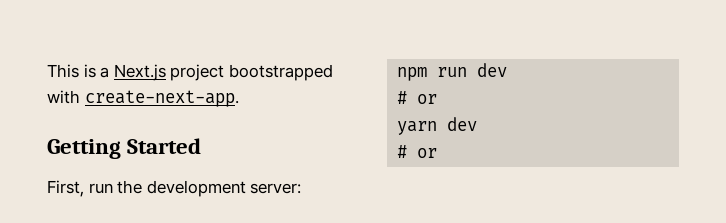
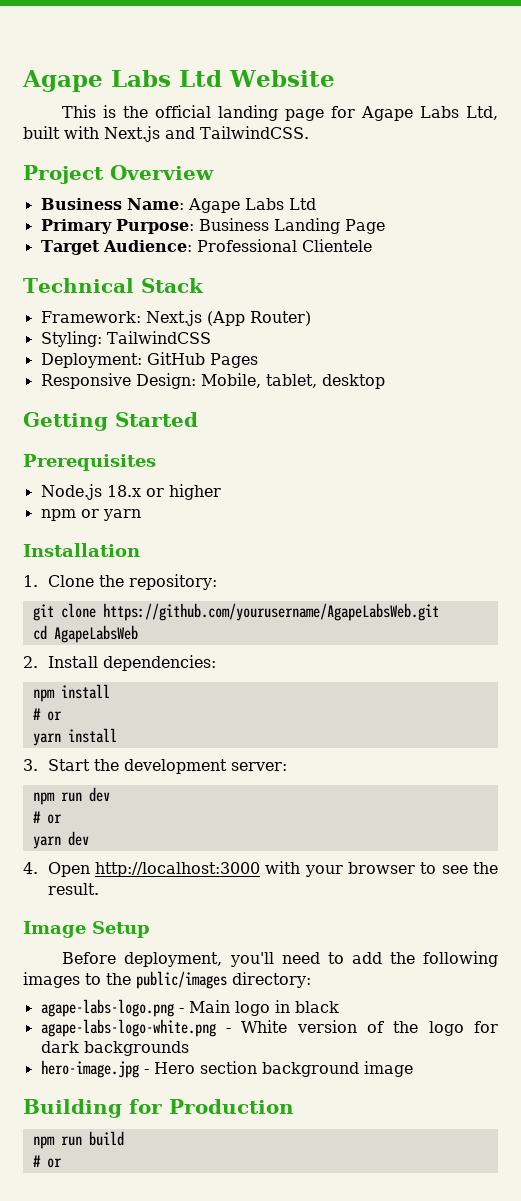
[47,64,333,81] [47,90,239,107] [47,138,202,159] [47,180,113,197] This is a Next.js project bootstrapped with create-next-app. // Getting Started // First, run -> [22,70,335,92] [62,105,498,121] [23,126,309,142] [23,165,214,184] [40,198,316,213] [40,218,385,234] [40,239,372,255] [23,278,204,293] [40,310,311,326] [40,331,211,347] [40,352,258,368] [40,373,385,389] [23,412,198,431] [23,454,156,471] [40,484,221,500] [40,509,141,521] [23,543,140,557] [23,574,217,590] [32,603,439,621] [32,625,138,643] [23,655,216,671] [32,684,110,702] [32,708,62,721] [32,728,117,746] [23,759,90,771] Agape Labs Ltd Website // This is the official landing page for Agape Labs Ltd, built with Next.js and TailwindCSS. // Project Overview // Business Name: Agape Labs Ltd // Primary Purpose: Business Landing Page // Target Audience: Professional Clientele // Technical Stack // Framework: Next.js (App Router) // Styling: TailwindCSS // Deployment: GitHub Pages // Responsive Design: Mobile, tablet, desktop // Getting Started // Prerequisites // Node.js 18.x or higher // npm or yarn // Installation // 1. Clone the repository: // git clone https://github.com/yourusername/AgapeLabsWeb.git // cd AgapeLabsWeb // 2. Install dependencies: // npm install // # or // yarn install // 3. Start
(478, 124) none -> [23,861,499,877] [47,883,99,895] [23,921,150,938] [62,951,498,967] [23,971,311,989] [40,999,339,1017] [40,1019,498,1037] [40,1041,189,1056] [40,1060,413,1078] [23,1099,294,1118] [32,1131,124,1149] // 4. Open http://localhost:3000 with your browser to see the result. // Image Setup // Before deployment, you'll need to add the following images to the public/images directory: // agape-labs-logo.png - Main logo in black // agape-labs-logo-white.png - White version of the logo for dark backgrounds // hero-image.jpg - Hero section background image // Building for Production // npm run build

